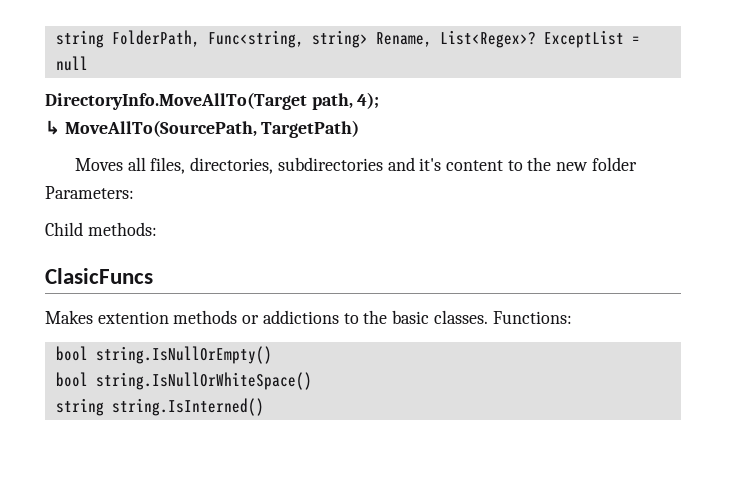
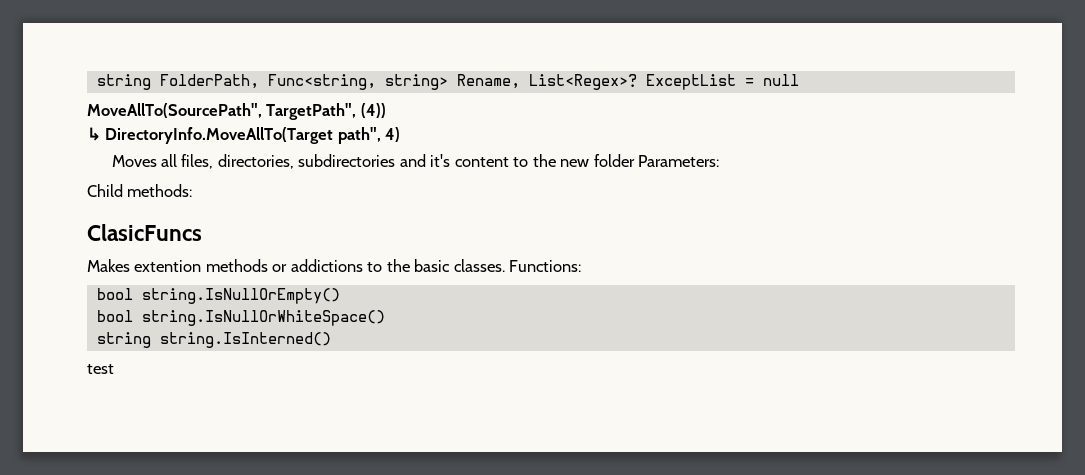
[45,92,380,110] [45,120,360,138] DirectoryInfo.MoveAllTo(Target path, 4); // ↳ MoveAllTo(SourcePath, TargetPath) -> [87,103,386,120] [87,127,401,144] MoveAllTo(SourcePath", TargetPath", (4)) // ↳ DirectoryInfo.MoveAllTo(Target path", 4)
(264, 407) none -> [87,364,114,374] // test

